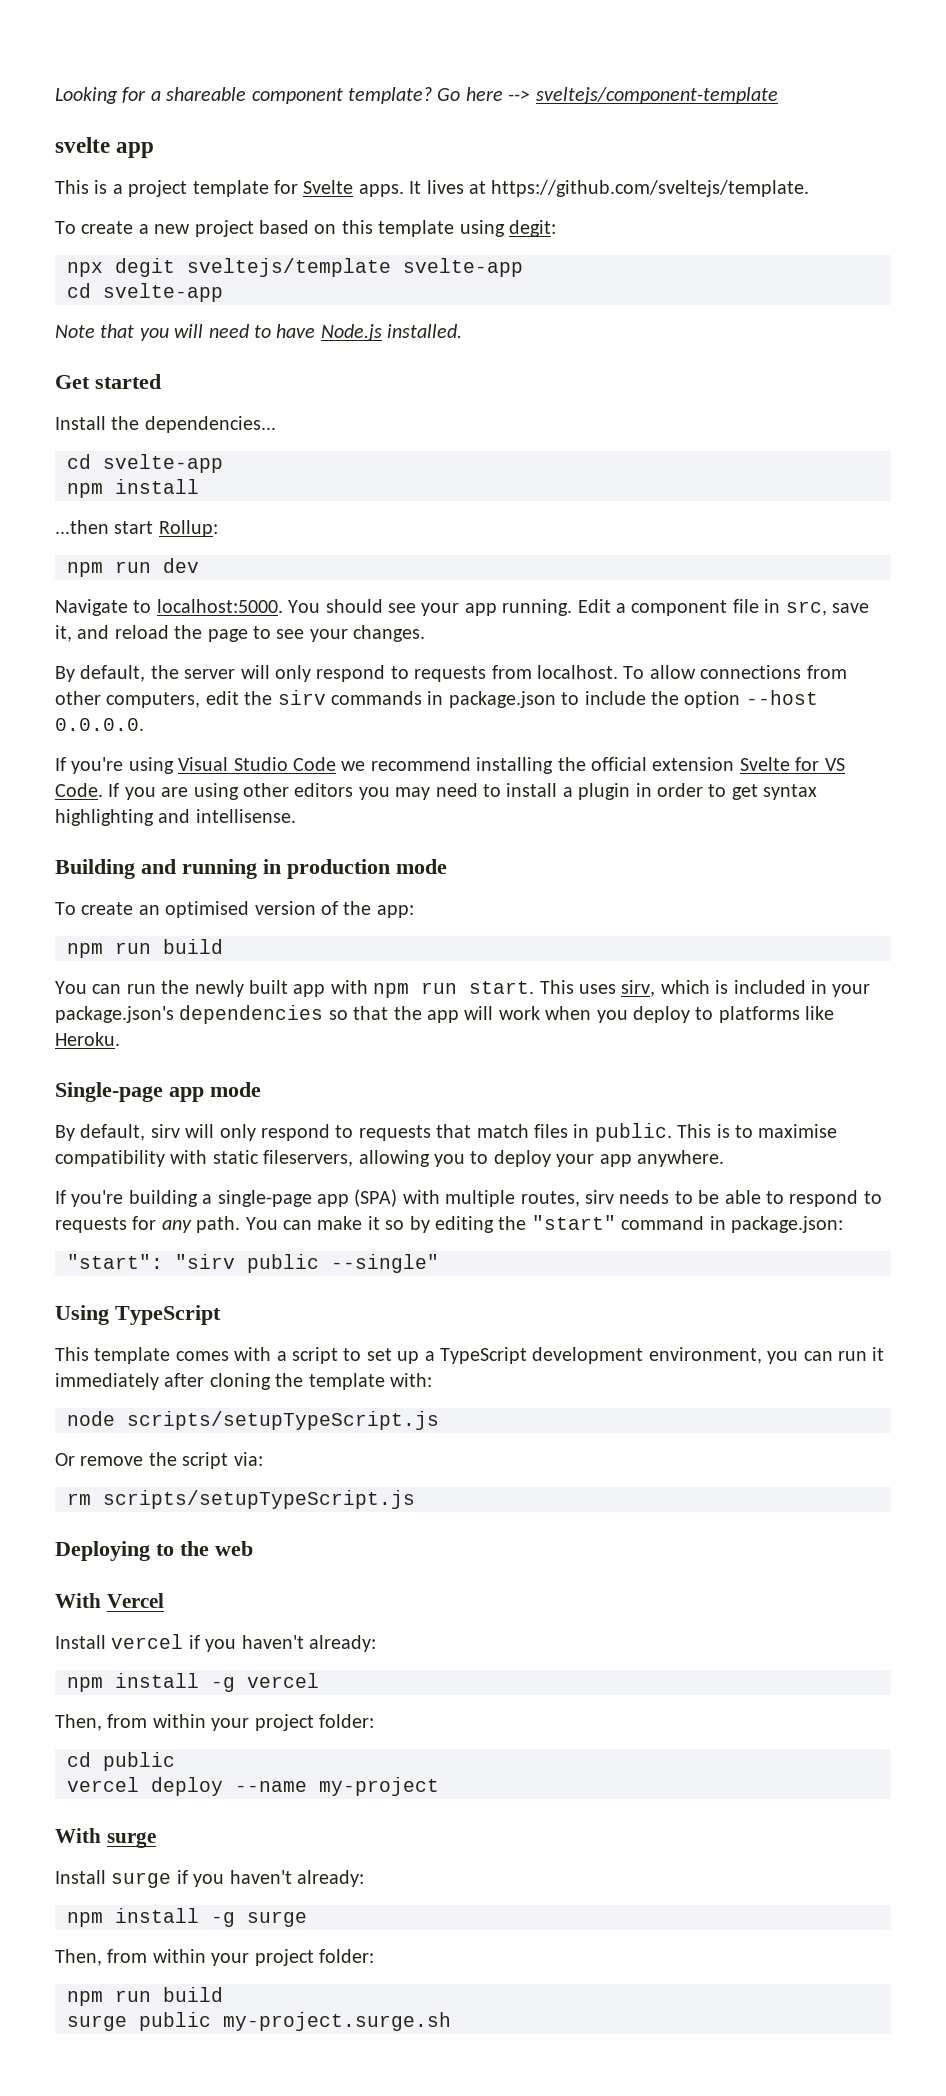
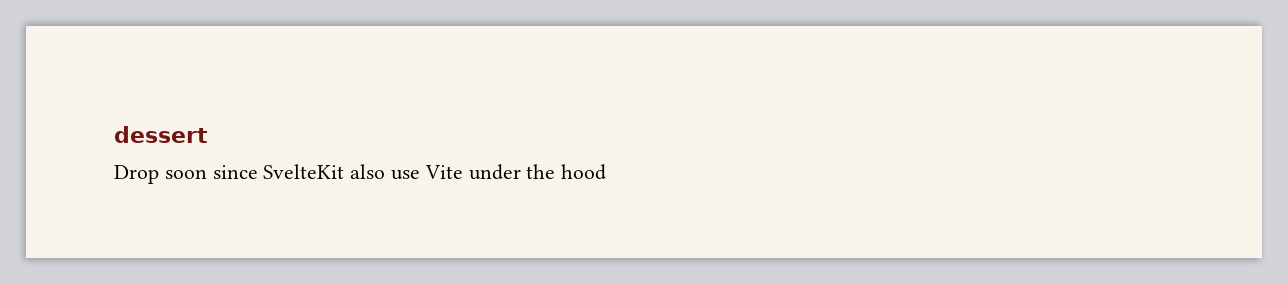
[55,87,778,104] [55,137,155,158] [55,180,810,197] [55,220,556,237] [67,258,523,277] [67,283,223,302] [55,324,463,341] [55,374,161,389] [55,416,276,433] [67,454,223,473] [67,479,199,498] [55,520,218,537] [67,558,199,577] [55,599,869,616] [55,625,426,642] [55,665,847,682] [55,690,818,708] [55,718,144,731] [55,757,845,774] [55,783,818,800] [55,809,296,826] [55,859,447,879] [55,901,414,918] [67,939,223,958] [55,980,871,998] [55,1005,835,1024] [55,1032,120,1046] [55,1082,261,1102] [55,1123,838,1142] [55,1150,724,1167] [55,1189,882,1207] [55,1215,843,1233] [67,1254,439,1273] [55,1305,221,1325] [55,1347,885,1364] [55,1373,432,1390] [67,1411,439,1430] [55,1452,263,1469] [67,1490,415,1509] [55,1541,253,1561] [55,1593,164,1608] [55,1634,376,1652] [67,1673,319,1692] [55,1714,374,1731] [67,1752,175,1771] [67,1777,439,1796] [55,1828,156,1848] [55,1870,364,1888] [67,1908,307,1927] [55,1949,374,1966] [67,1987,223,2006] [67,2012,451,2031] Looking for a shareable component template? Go here --> sveltejs/component-template // svelte app // This is a project template for Svelte apps. It lives at https://github.com/sveltejs/template. // To create a new project based on this template using degit: // npx degit sveltejs/template svelte-app // cd svelte-app // Note that you will need to have Node.js installed. // Get started // Install the dependencies... // cd svelte-app // npm install // ...then start Rollup: // npm run dev // Navigate to localhost:5000. You should see your app running. Edit a component file in src, save it, and reload the page to see your changes. // By default, the server will only respond to requests from localhost. To allow connections from other computers, edit the sirv commands in package.json to include the option --host 0.0.0.0. // If you're using Visual Studio Code we recommend installing the official extension Svelte for VS Code. If you are using other editors you may need to install a plugin in order to get syntax highlighting and intellisense. // Building and running in production mode // To create an optimised version of the app: // npm run build // You can run the newly built app with npm run start. This uses sirv, which is included in your package.json's dependencies so that the app will work when you deploy to platforms like Heroku. // Single-page app mode // By default, sirv will only respond to requests that match files in public. This is to maximise compatibility with static fileservers, allowing you to deploy your app anywhere. // If you're building a single-page app (SPA) with multiple routes, sirv needs to be able to respond to requests for any path. You can make it so by editing the "start" command in package.json: // "start": "sirv public --single" // Using TypeScript // This template comes with a script to set up a TypeScript development environment, you can run it immediately after cloning the template with: // node scripts/setupTypeScript.js // Or remove the script via: // rm scripts/setupTypeScript.js // Deploying to the web // With Vercel // Install vercel if you haven't already: // npm install -g vercel // Then, from within your project folder: // cd public // vercel deploy --name my-project // With surge // Install surge if you haven't already: // npm install -g surge // Then, from within your project folder: // npm run build // surge public my-project.surge.sh -> [114,126,208,143] [114,164,607,184] dessert // Drop soon since SvelteKit also use Vite under the hood

